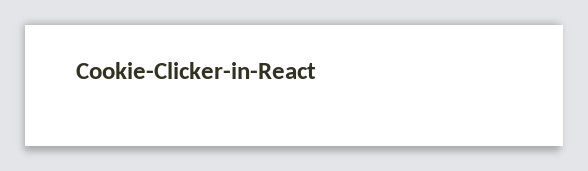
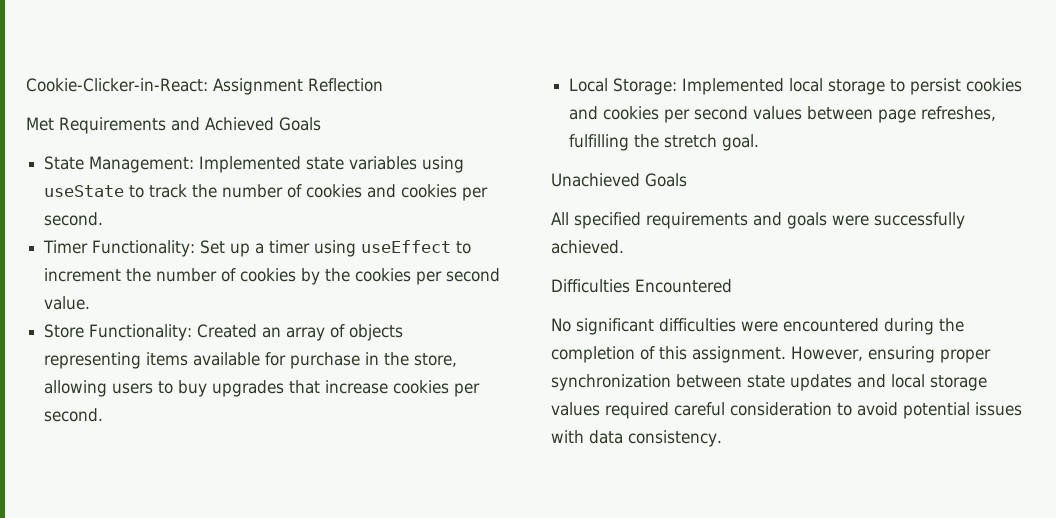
[76,62,316,79] Cookie-Clicker-in-React -> [26,78,383,95] [26,117,321,134] [44,156,465,173] [44,184,489,201] [44,212,104,226] [43,240,472,257] [44,268,501,285] [44,296,91,310] [44,324,404,341] [44,352,458,369] [44,380,481,397] [44,408,104,422] [569,78,1023,95] [569,106,997,123] [569,134,760,151] [551,173,687,187] [551,212,965,229] [551,240,624,254] [551,279,732,293] [551,318,964,335] [551,346,991,363] [551,374,987,391] [551,402,1022,419] [551,430,722,447] Cookie-Clicker-in-React: Assignment Reflection // Met Requirements and Achieved Goals // State Management: Implemented state variables using useState to track the number of cookies and cookies per second. // Timer Functionality: Set up a timer using useEffect to increment the number of cookies by the cookies per second value. // Store Functionality: Created an array of objects representing items available for purchase in the store, allowing users to buy upgrades that increase cookies per second. // Local Storage: Implemented local storage to persist cookies and cookies per second values between page refreshes, fulfilling the stretch goal. // Unachieved Goals // All specified requirements and goals were successfully achieved. // Difficulties Encountered // No significant difficulties were encountered during the completion of this assignment. However, ensuring proper synchronization between state updates and local storage values required careful consideration to avoid potential issues with data consistency.

